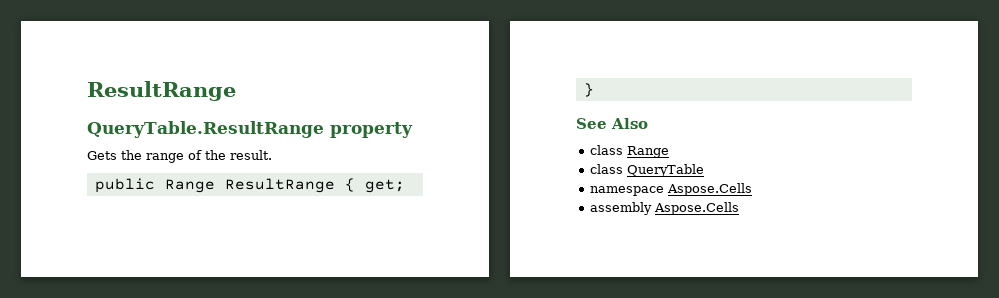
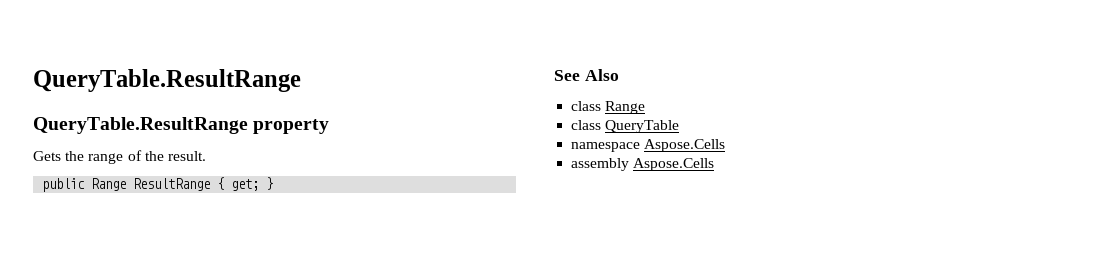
[87,81,236,101] ResultRange -> [33,69,301,92] QueryTable.ResultRange

